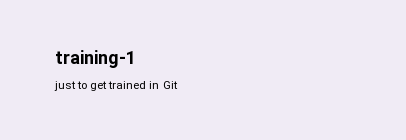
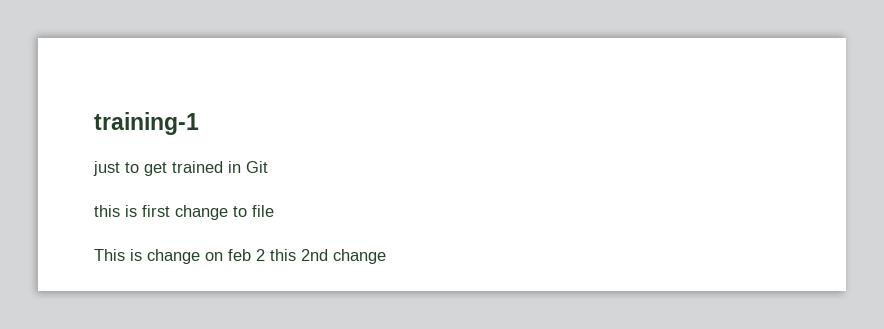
(178, 85) none -> [94,205,274,220] [94,249,386,264] // this is first change to file // This is change on feb 2 this 2nd change

